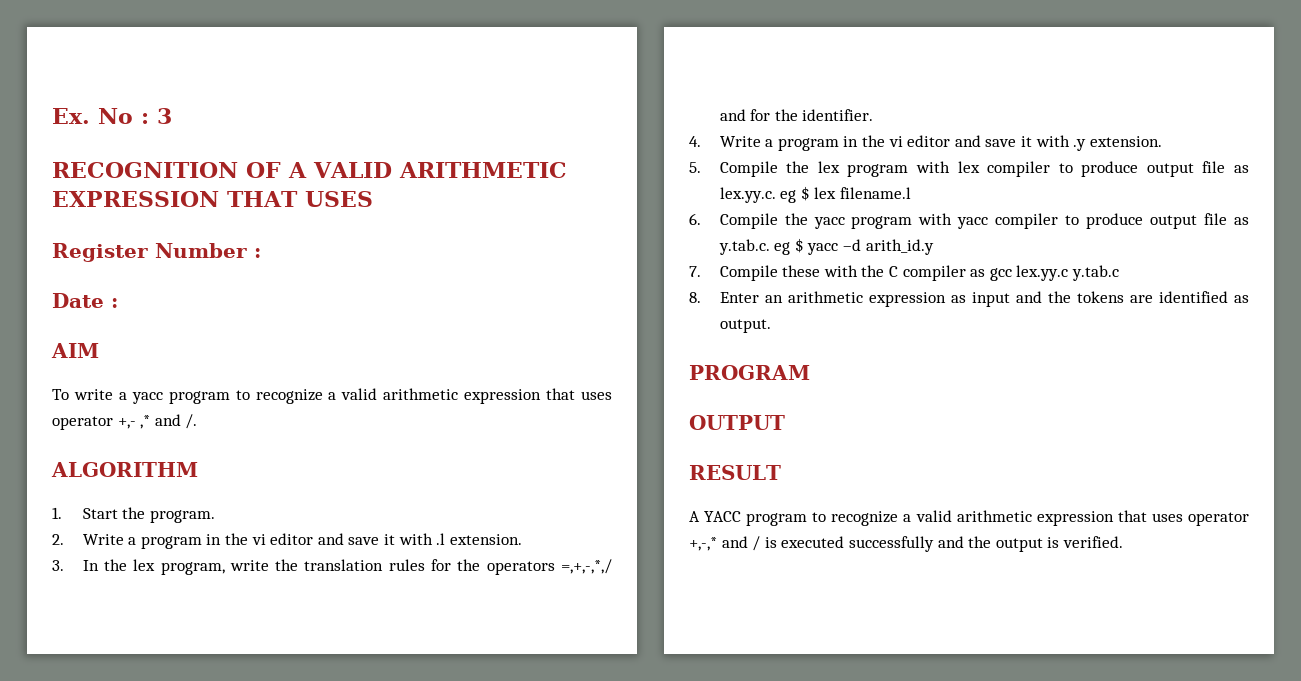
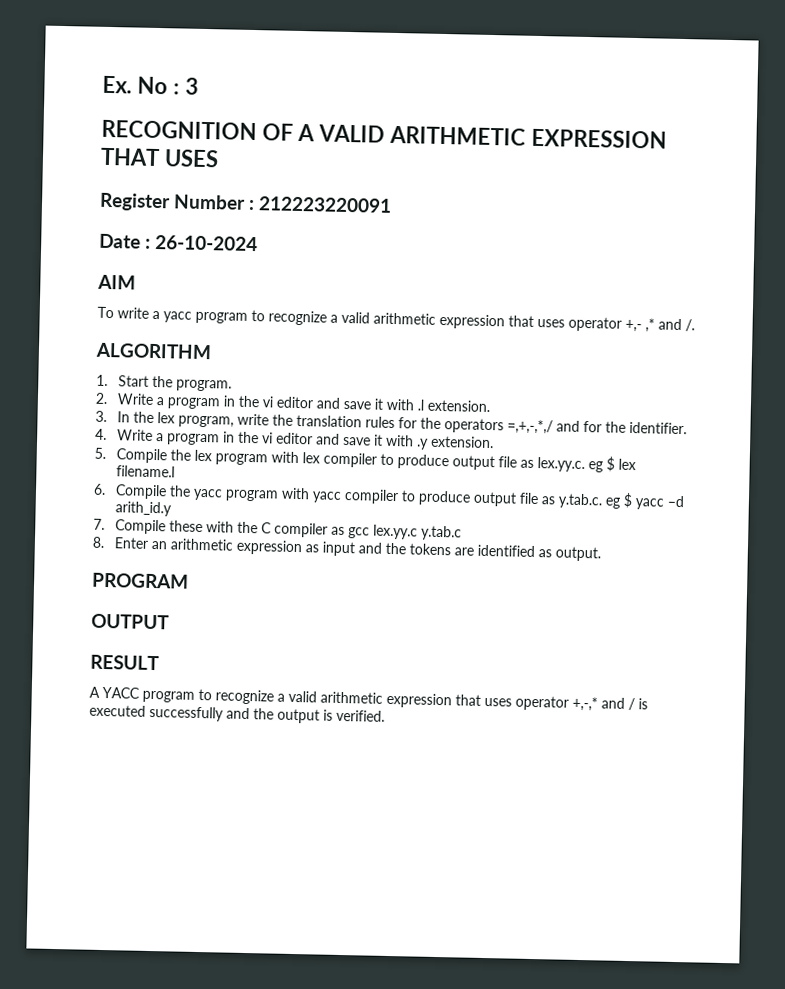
(261, 253) none -> [258,196,393,213] 212223220091
(118, 303) none -> [155,234,259,252] 26-10-2024

